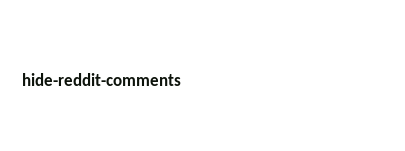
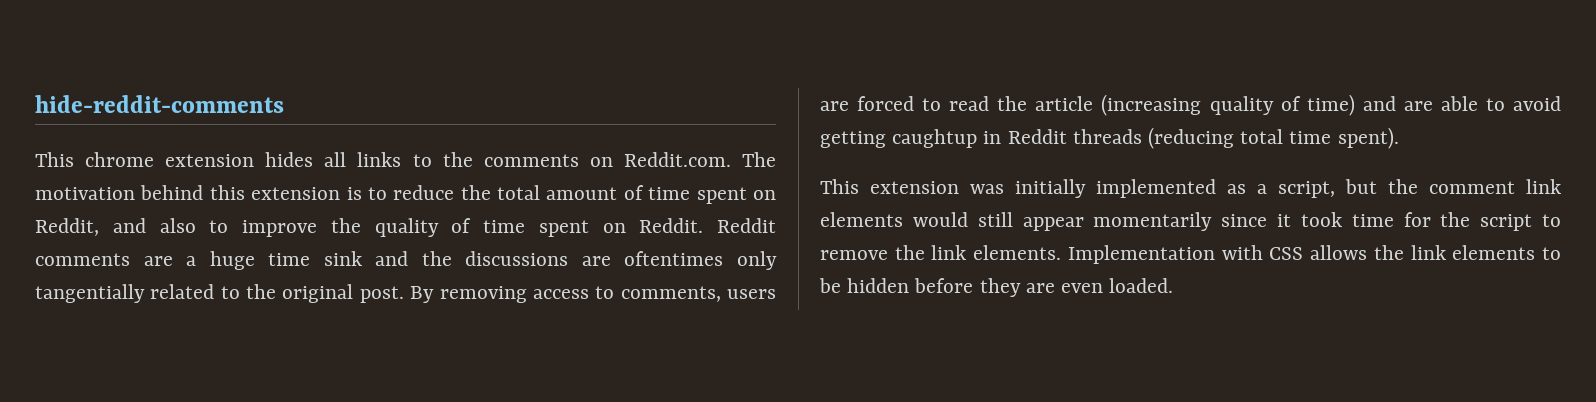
(181, 79) none -> [35,152,776,167] [35,185,776,204] [35,218,776,237] [35,251,777,270] [35,284,776,303] [820,94,1561,116] [820,127,1399,149] [820,179,1561,198] [820,212,1561,231] [820,245,1561,264] [819,278,1174,297] // This chrome extension hides all links to the comments on Reddit.com. The motivation behind this extension is to reduce the total amount of time spent on Reddit, and also to improve the quality of time spent on Reddit. Reddit comments are a huge time sink and the discussions are oftentimes only tangentially related to the original post. By removing access to comments, users are forced to read the article (increasing quality of time) and are able to avoid getting caughtup in Reddit threads (reducing total time spent). // This extension was initially implemented as a script, but the comment link elements would still appear momentarily since it took time for the script to remove the link elements. Implementation with CSS allows the link elements to be hidden before they are even loaded.

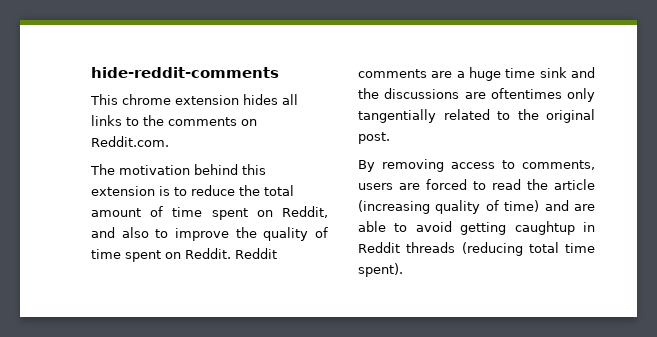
(731, 159) none -> (169, 141) //
(404, 294) none -> (390, 138) //
[820,179,1561,198] [820,212,1561,231] [820,245,1561,264] [819,278,1174,297] // This extension was initially implemented as a script, but the comment link elements would still appear momentarily since it took time for the script to remove the link elements. Implementation with CSS allows the link elements to be hidden before they are even loaded. -> (403, 270) none

